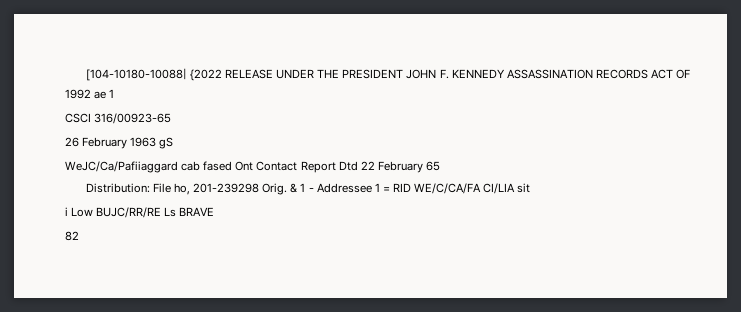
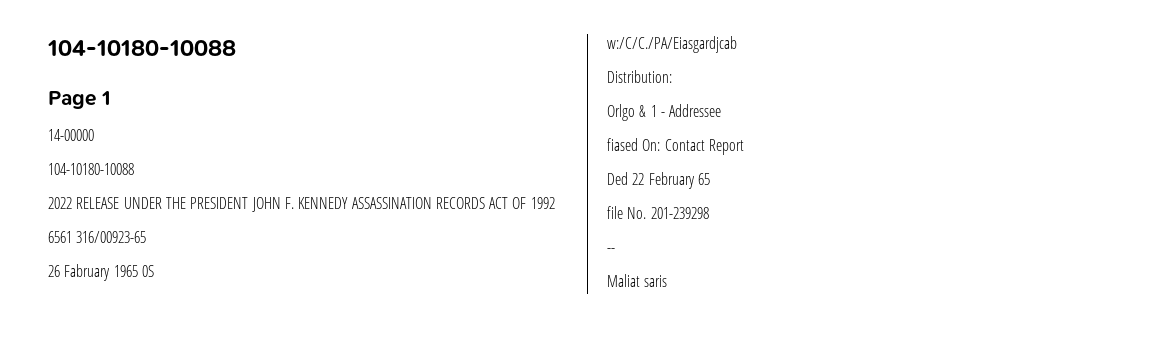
[85,68,222,81] [104-10180-10088| {2022 -> [47,40,236,56] [48,91,111,109] [48,129,94,141] [48,163,134,175] [48,197,72,209] 104-10180-10088 // Page 1 // 14-00000 // 104-10180-10088 // 2022
[94,89,115,99] [65,113,91,123] ae 1 // CSCI -> [48,231,72,243] // 6561
[82,137,174,149] [65,161,254,173] February 1963 gS // WeJC/Ca/Pafiiaggard cab fased Ont -> [64,264,154,281] [607,36,737,53] [607,70,672,83] [607,104,722,121] [607,138,661,151] Fabruary 1965 0S // w:/C/C./PA/Eiasgardjcab // Distribution: // Orlgo & 1 - Addressee // fiased On:
[338,161,358,171] Dtd -> [607,172,628,185] // Ded
[85,183,531,195] [65,207,215,218] [65,231,79,241] Distribution: File ho, 201-239298 Orig. & 1 - Addressee 1 = RID WE/C/CA/FA CI/LIA sit // i Low BUJC/RR/RE Ls BRAVE // 82 -> [607,206,709,219] [607,248,615,253] [607,274,668,287] file No. 201-239298 // -- // Maliat saris

